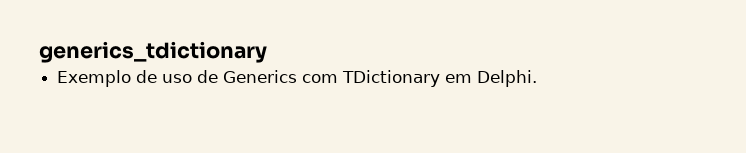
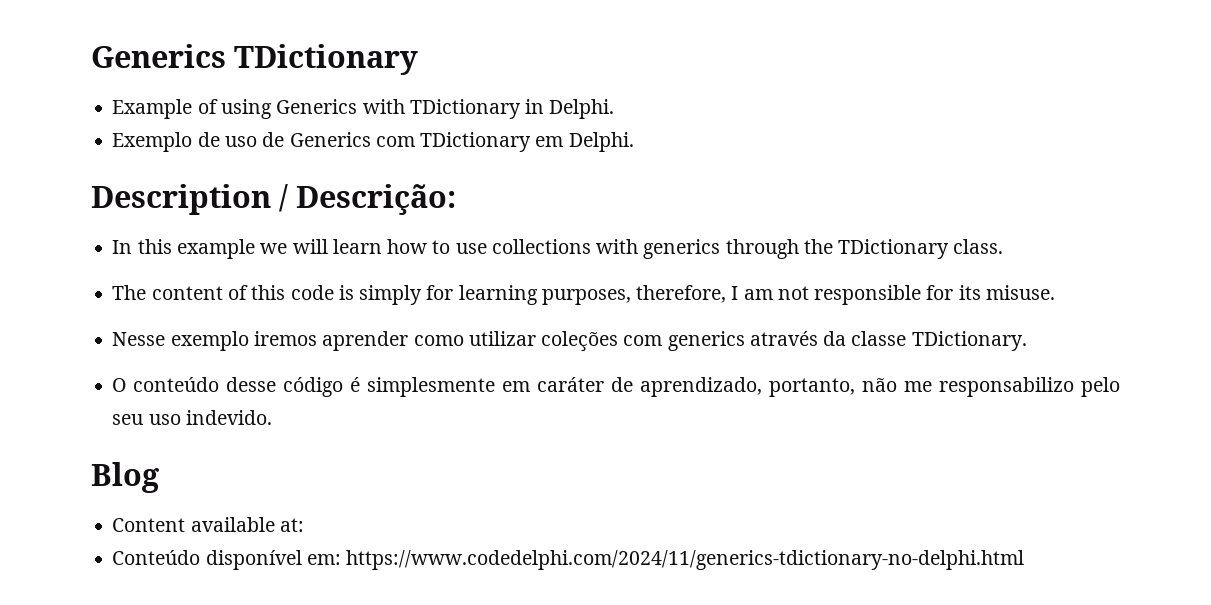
[39,41,267,63] generics_tdictionary -> [91,44,419,75] [112,99,615,119] Generics TDictionary // Example of using Generics with TDictionary in Delphi.
(538, 78) none -> [91,184,457,215] [112,239,1004,259] [112,285,1055,305] [112,331,1027,352] [112,377,1120,397] [112,410,272,425] [91,462,159,493] [112,517,304,532] [112,550,1025,570] // Description / Descrição: // In this example we will learn how to use collections with generics through the TDictionary class. // The content of this code is simply for learning purposes, therefore, I am not responsible for its misuse. // Nesse exemplo iremos aprender como utilizar coleções com generics através da classe TDictionary. // O conteúdo desse código é simplesmente em caráter de aprendizado, portanto, não me responsabilizo pelo seu uso indevido. // Blog // Content available at: // Conteúdo disponível em: https://www.codedelphi.com/2024/11/generics-tdictionary-no-delphi.html

